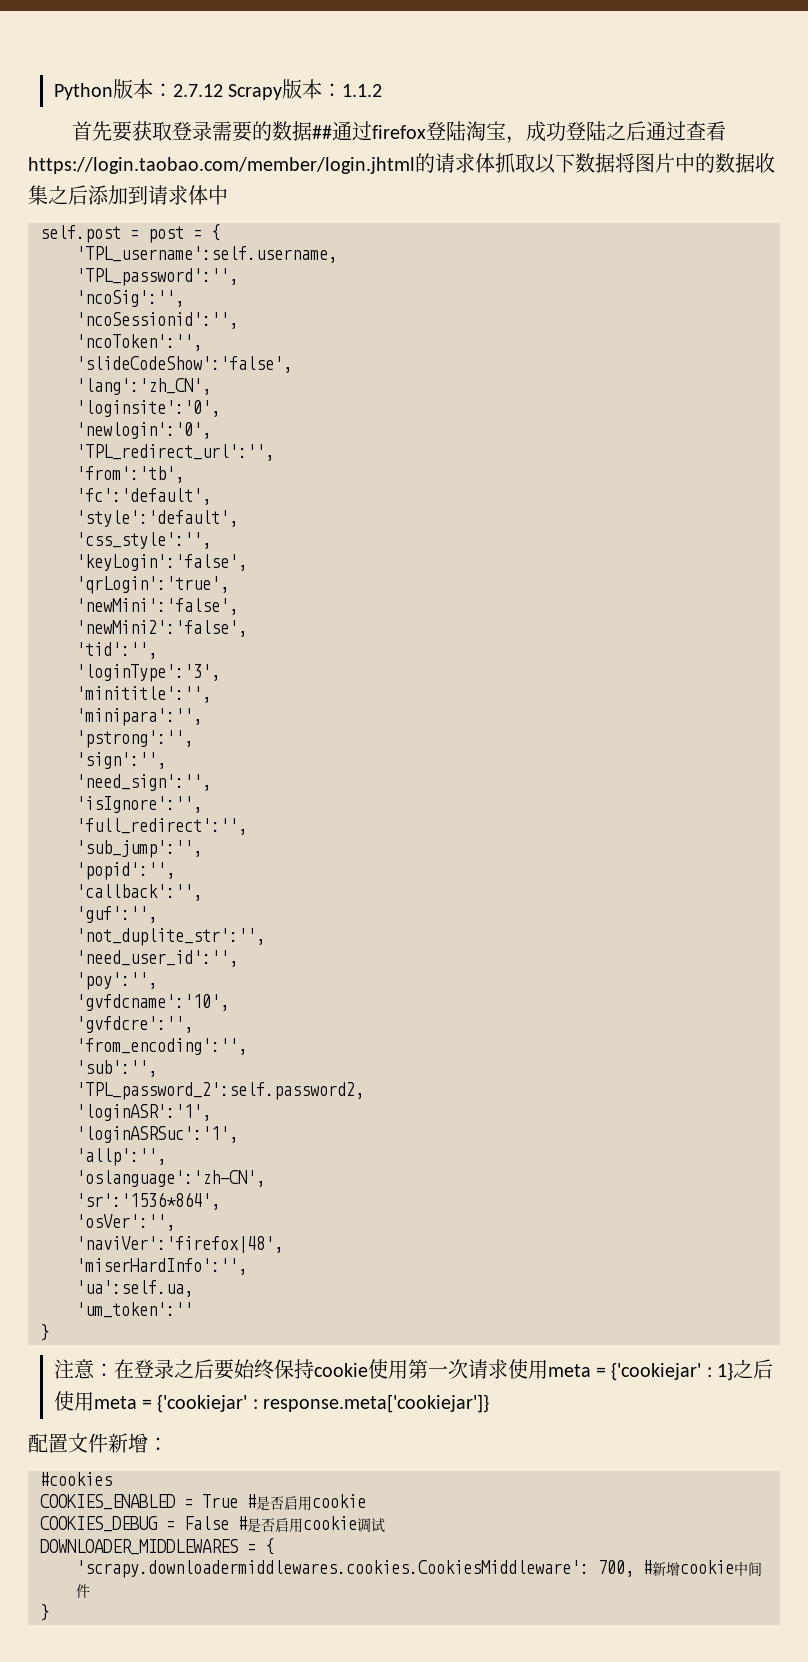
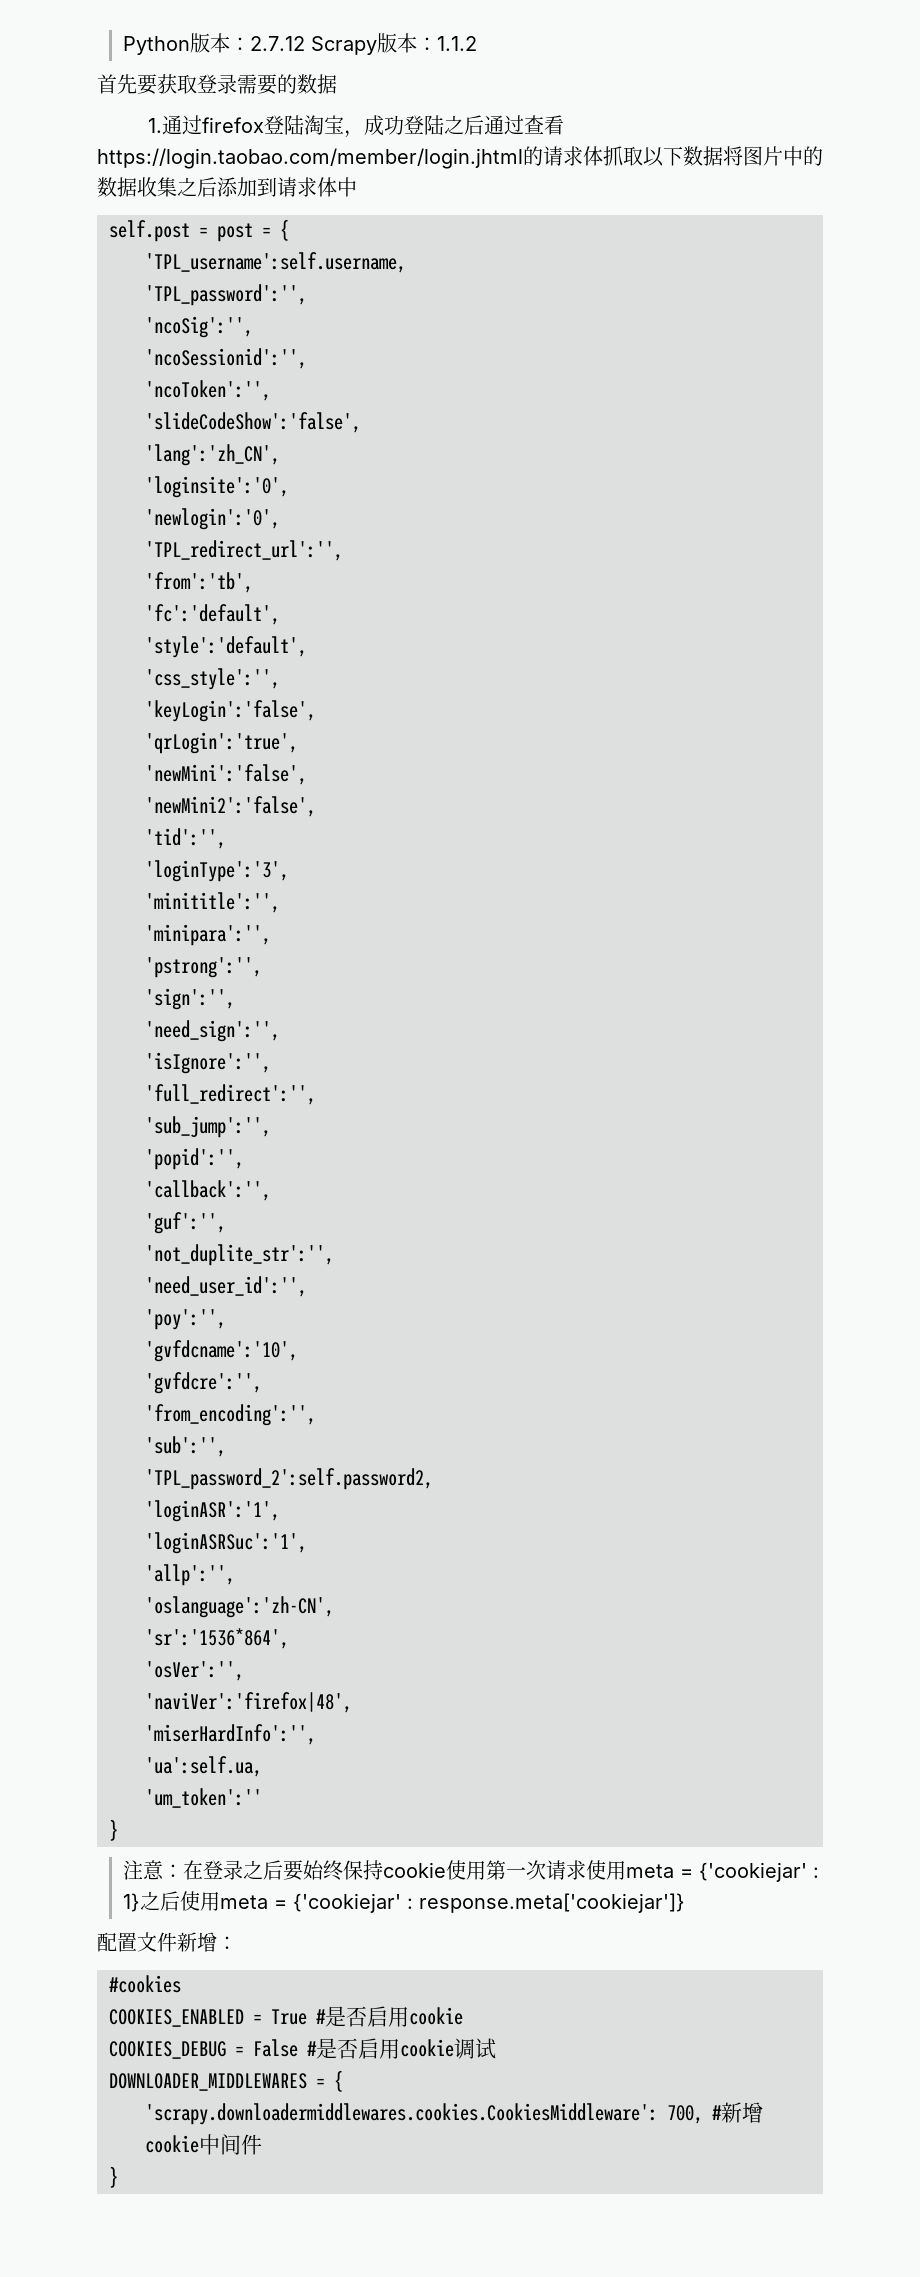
[311,125,332,139] ## -> [147,118,162,133] // 1.

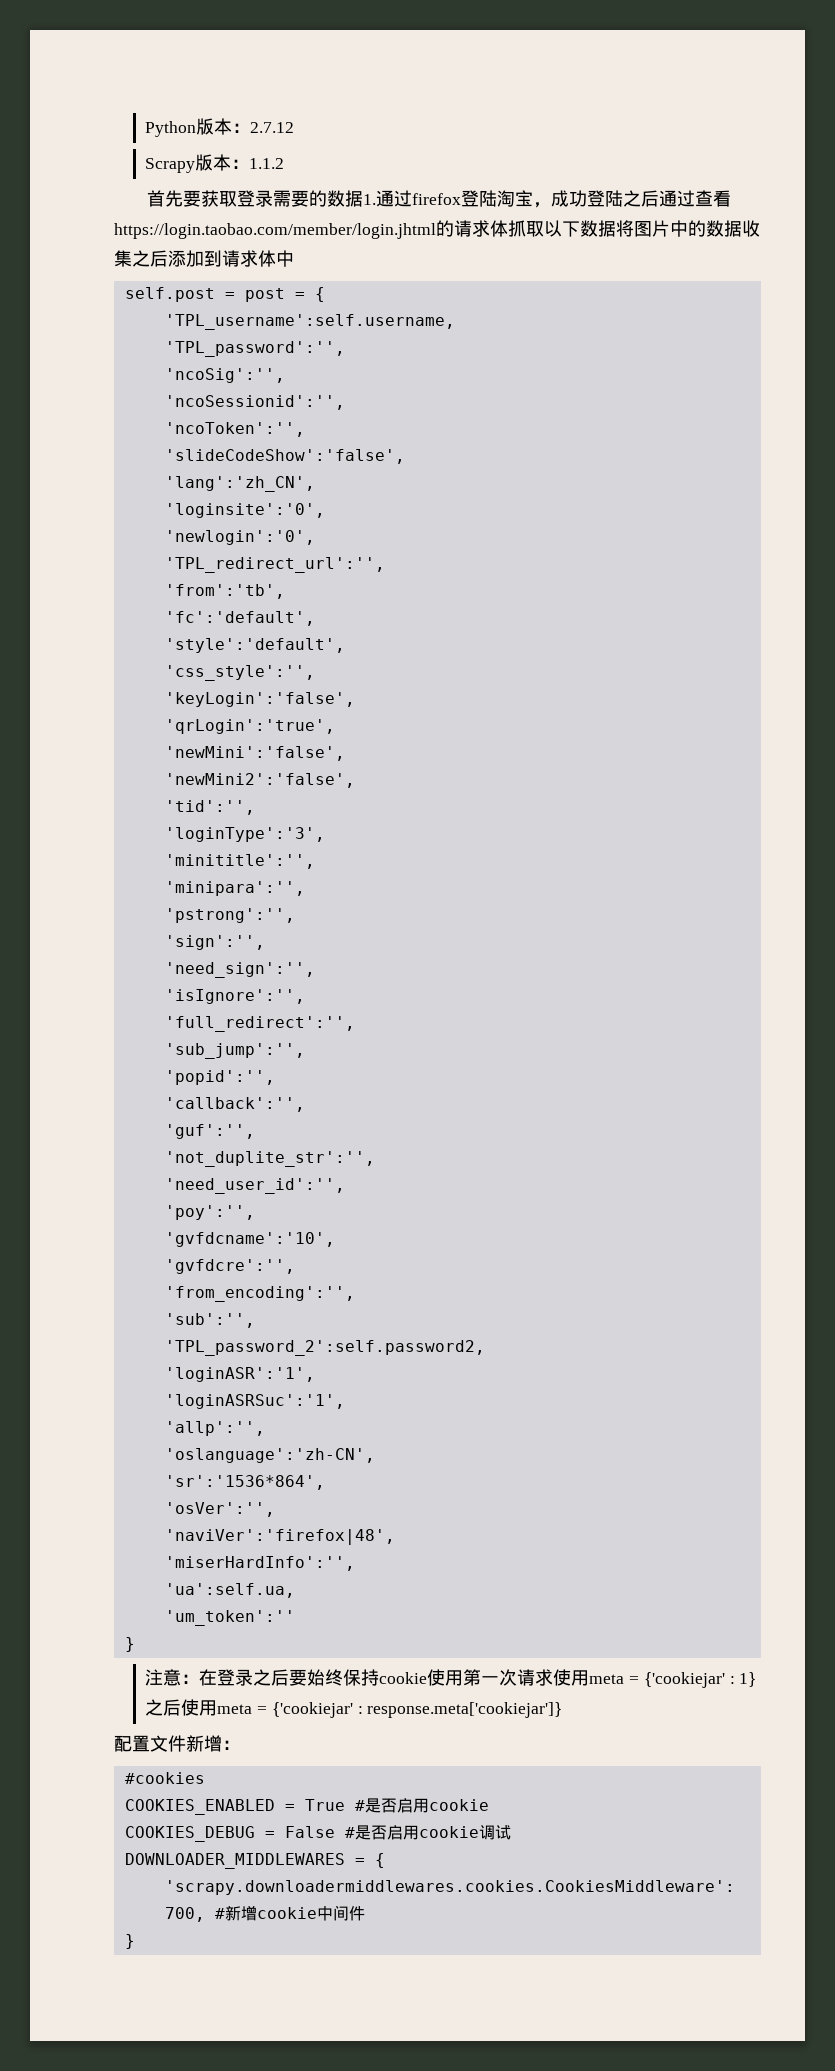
(306, 43) none -> (295, 127) //
(337, 84) // -> (364, 198) none

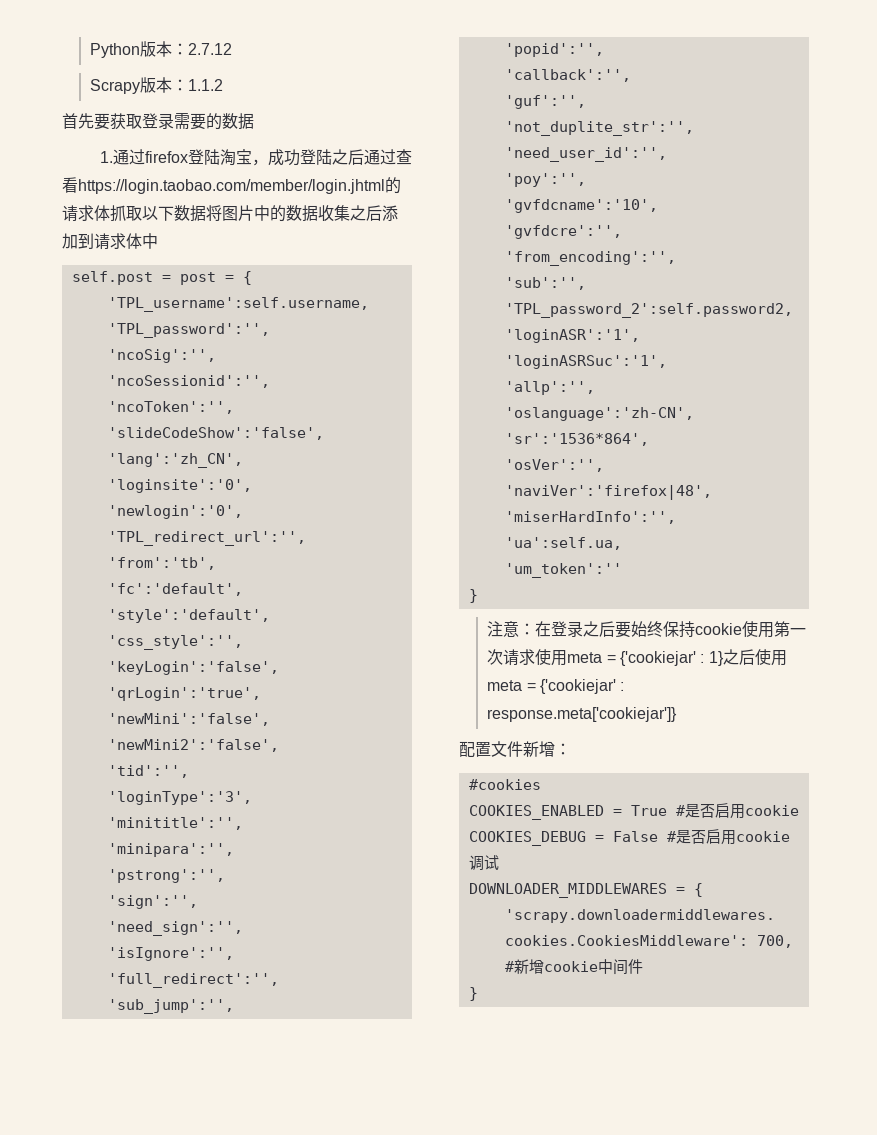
(364, 198) none -> (254, 121) //

